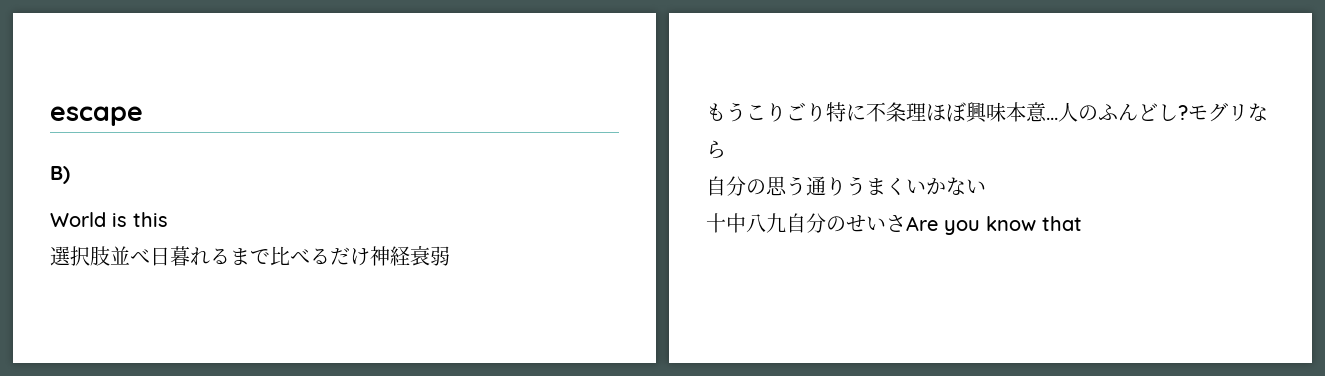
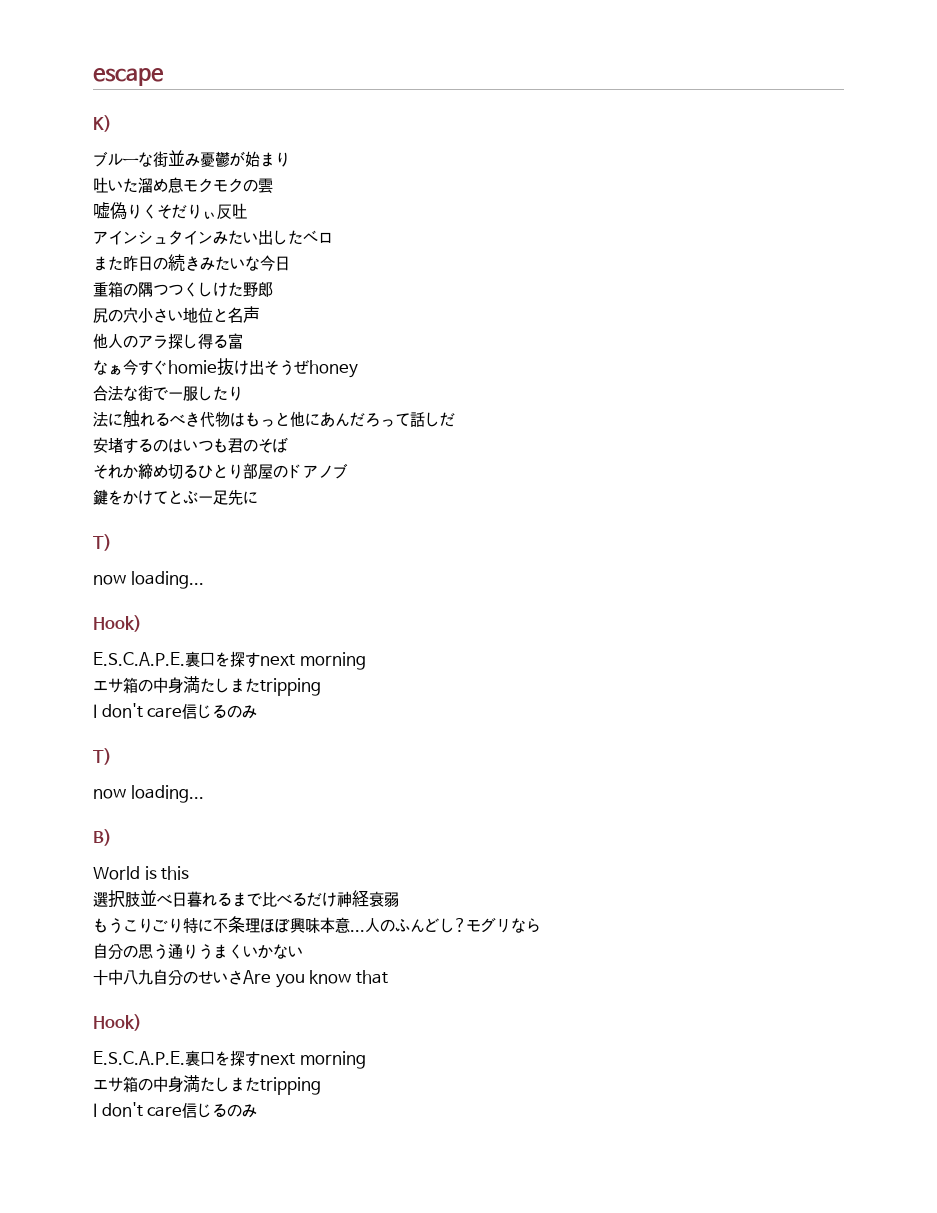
(143, 116) none -> [93,115,112,132] [93,150,290,168] [93,177,273,194] [93,202,247,220] [93,230,333,245] [93,254,290,272] [93,281,273,298] [93,306,260,323] [93,333,243,349] [93,358,358,378] [93,385,243,402] [93,410,455,428] [93,437,288,454] [93,463,348,480] [93,489,258,505] [93,534,112,551] [93,571,204,589] [93,615,142,632] [93,651,366,670] [93,676,321,696] [93,703,258,719] [93,748,112,765] [93,785,204,803] // K) // ブルーな街並み憂鬱が始まり // 吐いた溜め息モクモクの雲 // 嘘偽りくそだりぃ反吐 // アインシュタインみたい出したベロ // また昨日の続きみたいな今日 // 重箱の隅つつくしけた野郎 // 尻の穴小さい地位と名声 // 他人のアラ探し得る富 // なぁ今すぐhomie抜け出そうぜhoney // 合法な街で一服したり // 法に触れるべき代物はもっと他にあんだろって話しだ // 安堵するのはいつも君のそば // それか締め切るひとり部屋のドアノブ // 鍵をかけてとぶ一足先に // T) // now loading... // Hook) // E.S.C.A.P.E.裏口を探すnext morning // エサ箱の中身満たしまたtripping // I don't care信じるのみ // T) // now loading...
(1082, 223) none -> [93,1014,142,1031] [93,1050,366,1069] [93,1075,321,1095] [93,1102,258,1118] // Hook) // E.S.C.A.P.E.裏口を探すnext morning // エサ箱の中身満たしまたtripping // I don't care信じるのみ

